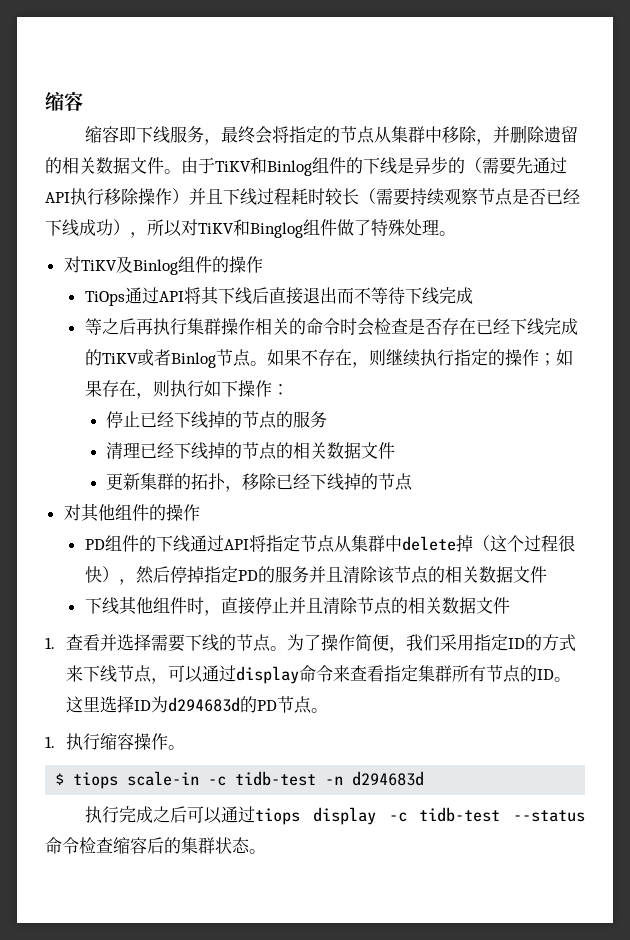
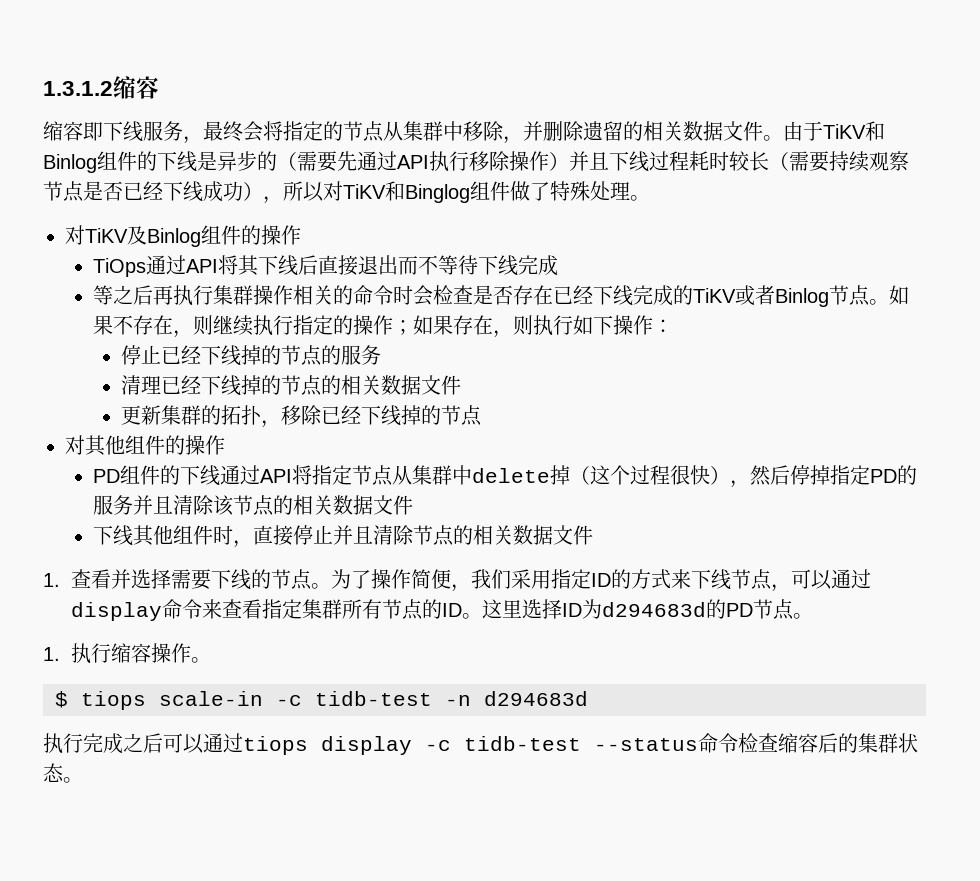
(45, 101) none -> [43,81,113,96] 1.3.1.2

